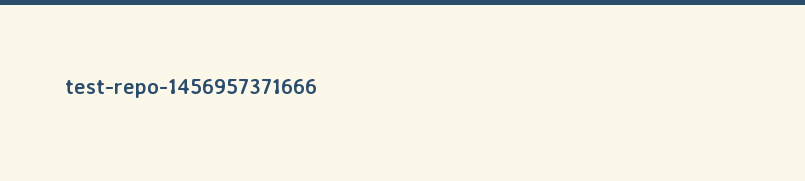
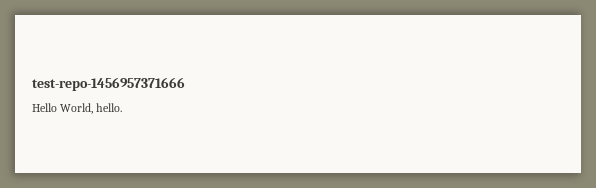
(317, 88) none -> [32,103,123,114] // Hello World, hello.

